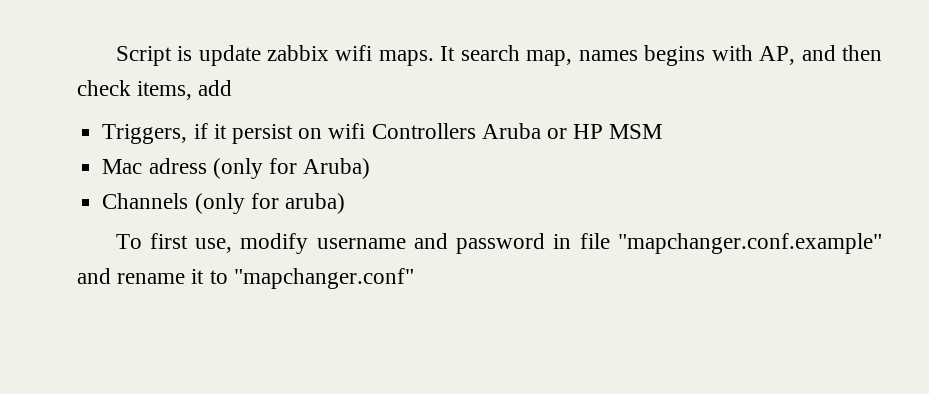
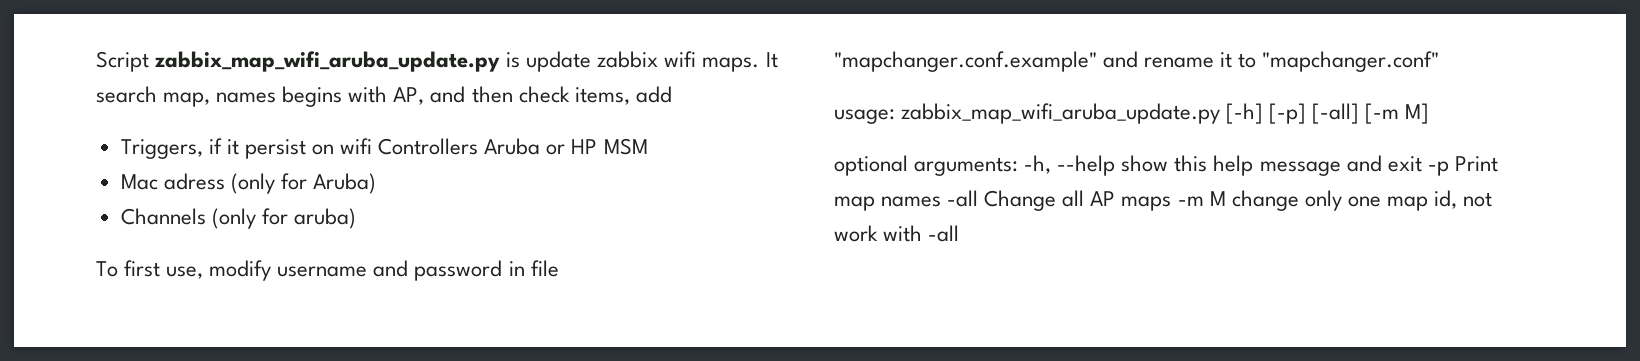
(172, 56) none -> [154,51,501,72] zabbix_map_wifi_aruba_update.py
(414, 278) none -> [834,103,1430,124] [834,155,1498,176] [834,190,1493,211] [834,225,960,242] // usage: zabbix_map_wifi_aruba_update.py [-h] [-p] [-all] [-m M] // optional arguments: -h, --help show this help message and exit -p Print map names -all Change all AP maps -m M change only one map id, not work with -all

